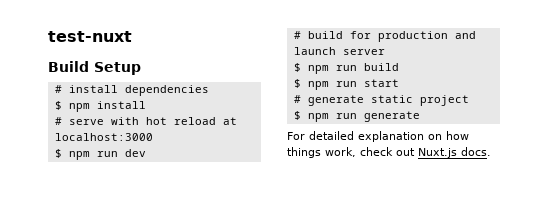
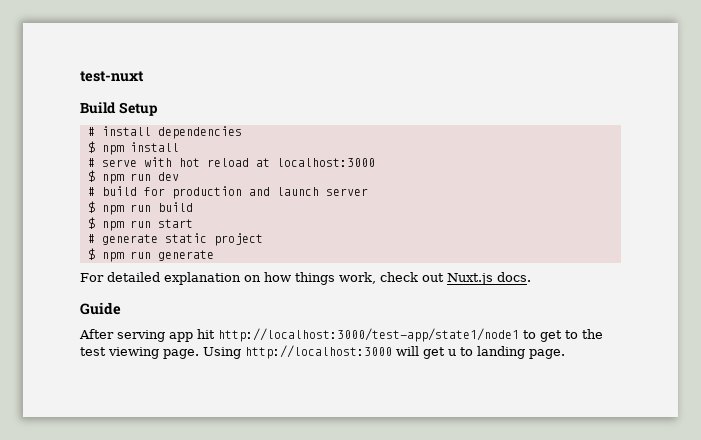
(491, 151) none -> [80,302,121,315] [79,328,603,342] [80,345,565,359] // Guide // After serving app hit http://localhost:3000/test-app/state1/node1 to get to the test viewing page. Using http://localhost:3000 will get u to landing page.

